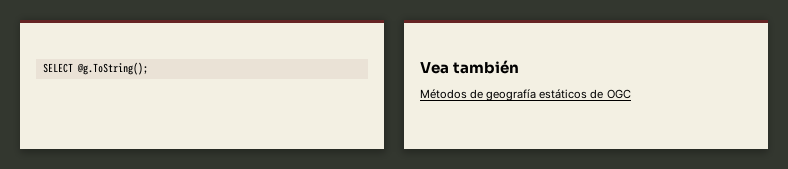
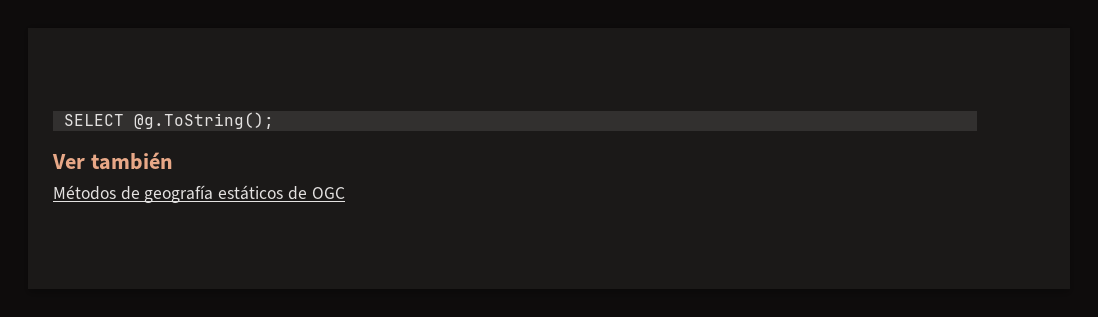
[420,62,449,74] Vea -> [52,154,85,169] Ver

